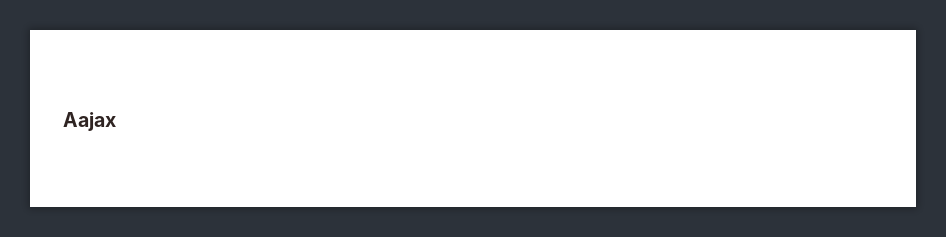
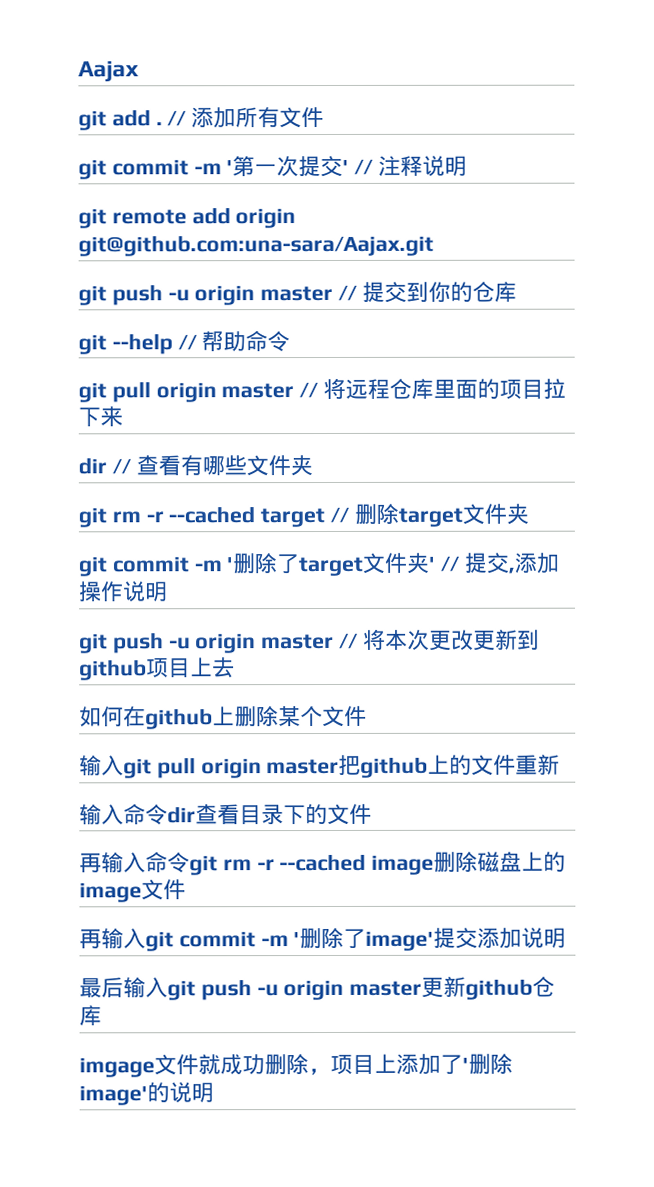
(116, 121) none -> [78,107,325,131] [78,155,468,180] [78,207,297,229] [78,234,434,257] [78,281,517,306] [78,330,291,355] [78,377,567,403] [78,406,123,427] [78,455,313,477] [78,503,529,528] [78,552,560,577] [78,581,168,603] [79,628,540,654] [79,657,235,681] [79,705,367,730] [79,754,561,779] [79,803,372,826] [79,851,567,876] [79,879,186,903] [79,927,567,952] [79,976,556,1001] [79,1005,102,1026] [79,1053,513,1078] [79,1082,214,1106] // git add . // 添加所有文件 // git commit -m '第一次提交' // 注释说明 // git remote add origin git@github.com:una-sara/Aajax.git // git push -u origin master // 提交到你的仓库 // git --help // 帮助命令 // git pull origin master // 将远程仓库里面的项目拉下来 // dir // 查看有哪些文件夹 // git rm -r --cached target // 删除target文件夹 // git commit -m '删除了target文件夹' // 提交,添加操作说明 // git push -u origin master // 将本次更改更新到github项目上去 // 如何在github上删除某个文件 // 输入git pull origin master把github上的文件重新 // 输入命令dir查看目录下的文件 // 再输入命令git rm -r --cached image删除磁盘上的image文件 // 再输入git commit -m '删除了image'提交添加说明 // 最后输入git push -u origin master更新github仓库 // imgage文件就成功删除，项目上添加了'删除image'的说明

